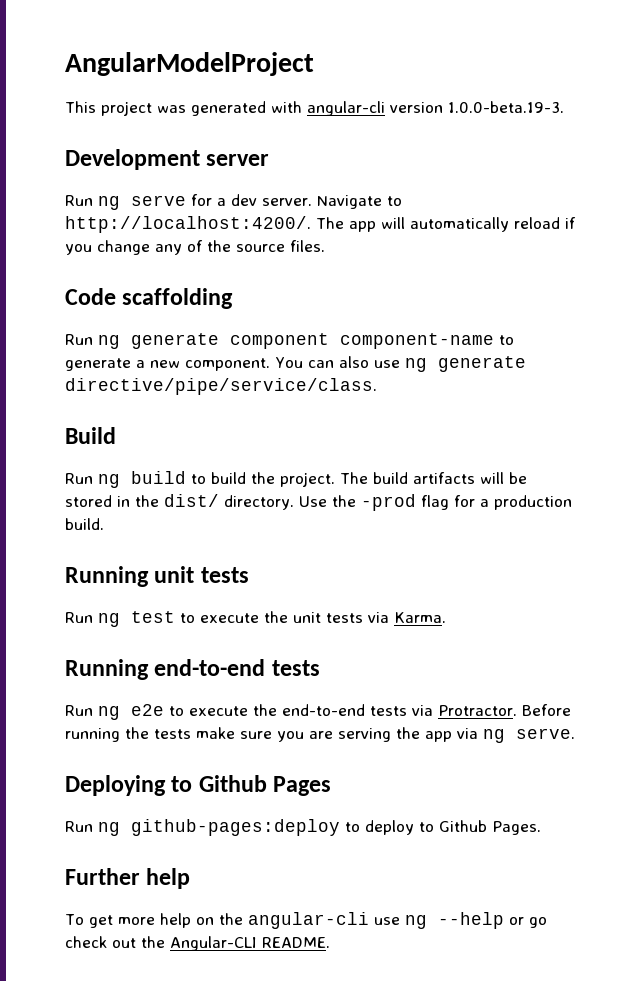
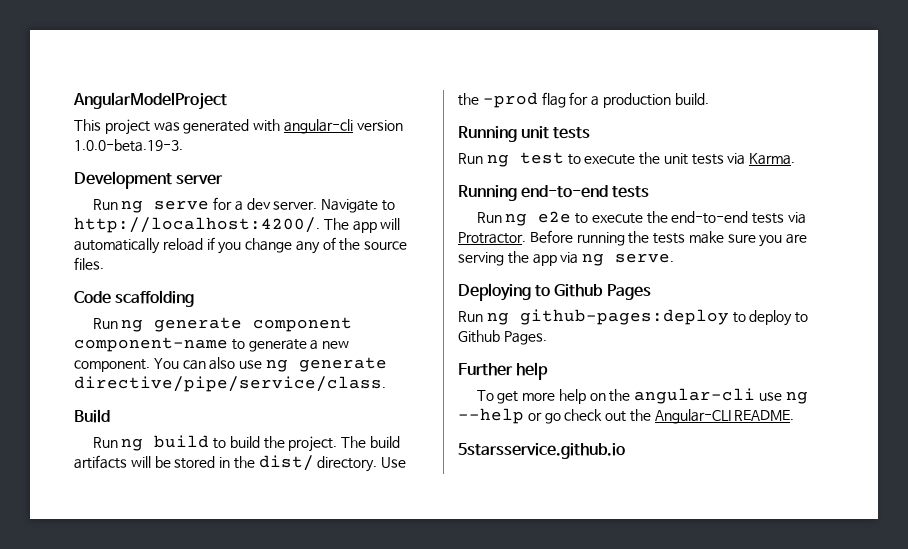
(330, 942) none -> [458,443,625,459] // 5starsservice.github.io

